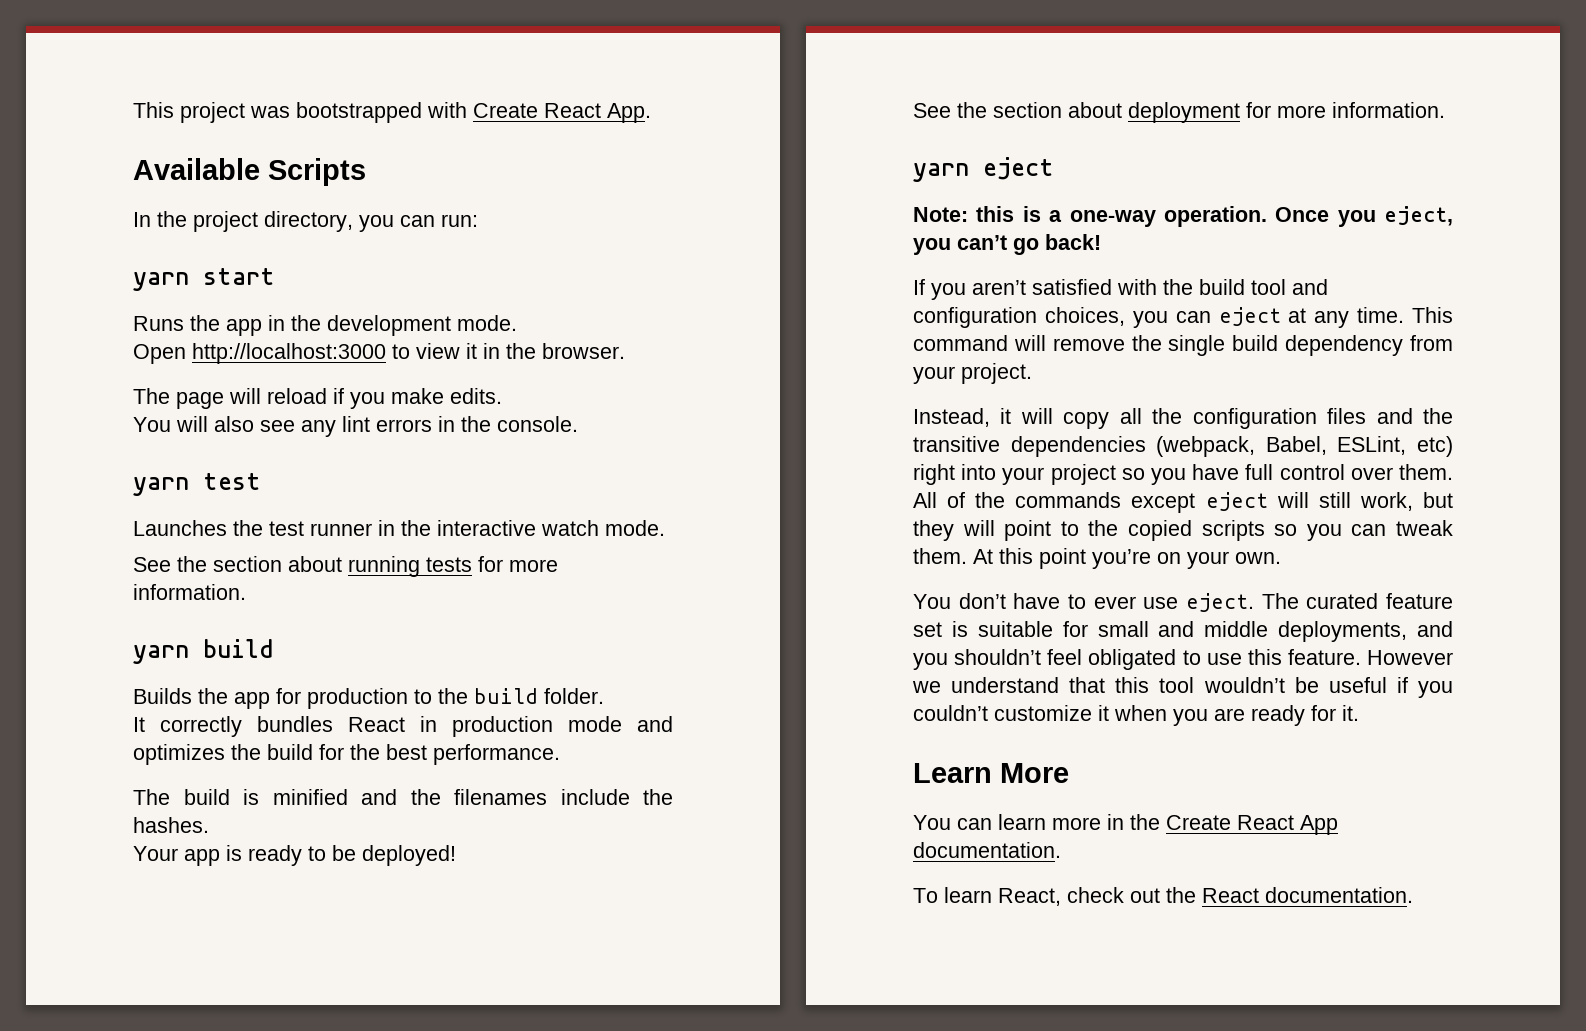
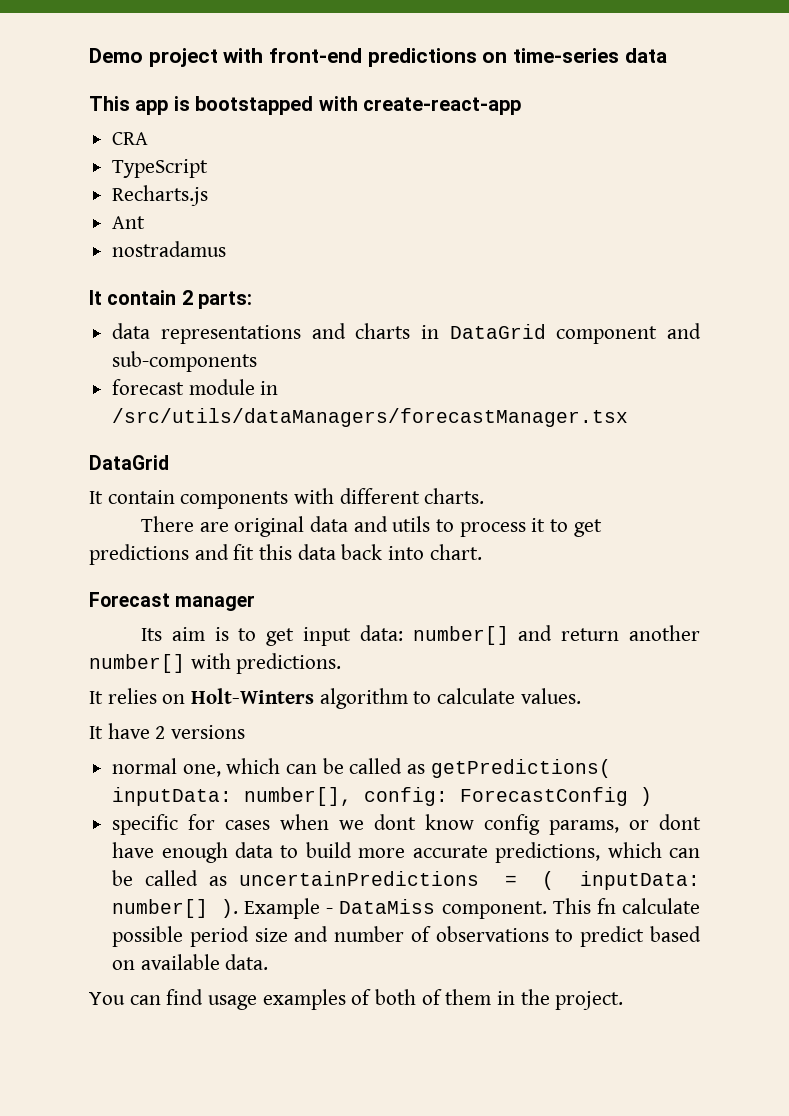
[133,102,651,123] [133,158,366,186] [133,211,478,232] [133,268,275,291] [133,315,517,336] [133,343,625,364] [133,388,502,409] [133,416,578,437] [133,473,261,496] [133,520,665,536] [133,556,558,577] [133,584,246,600] [133,639,273,664] [133,688,604,709] [133,716,673,737] [133,744,560,765] [133,789,673,805] [133,817,209,833] [133,845,456,866] [913,102,1445,123] [913,157,1054,182] [913,206,1453,227] [913,234,1101,255] [913,279,1328,300] [913,307,1453,328] [913,335,1453,356] [913,363,1032,384] [913,408,1453,429] [913,436,1453,457] [913,464,1453,485] [913,492,1453,513] [913,520,1453,541] [913,548,1281,569] [913,593,1453,612] [913,621,1453,642] [913,649,1453,670] [912,677,1453,698] [913,705,1359,726] [913,763,1069,783] [913,814,1338,835] [913,842,1061,858] [913,887,1413,906] This project was bootstrapped with Create React App. // Available Scripts // In the project directory, you can run: // yarn start // Runs the app in the development mode. // Open http://localhost:3000 to view it in the browser. // The page will reload if you make edits. // You will also see any lint errors in the console. // yarn test // Launches the test runner in the interactive watch mode. // See the section about running tests for more information. // yarn build // Builds the app for production to the build folder. // It correctly bundles React in production mode and optimizes the build for the best performance. // The build is minified and the filenames include the hashes. // Your app is ready to be deployed! // See the section about deployment for more information. // yarn eject // Note: this is a one-way operation. Once you eject, you can’t go back! // If you aren’t satisfied with the build tool and configuration choices, you can eject at any time. This command will remove the single build dependency from your project. // Instead, it will copy all the configuration files and the transitive dependencies (webpack, Babel, ESLint, etc) right into your project so you have full control over them. All of the commands except eject will still work, but they will point to the copied scripts so you can tweak them. At this point you’re on your own. // You don’t have to ever use eject. The curated feature set is suitable for small and middle deployments, and you shouldn’t feel obligated to use this feature. However we understand that this tool wouldn’t be useful if you couldn’t customize it when you are ready for it. // Learn More // You can learn more in the Create React App documentation. // To learn React, check out the React documentation. -> [89,48,667,67] [89,96,521,115] [112,132,149,145] [112,159,209,178] [112,185,209,206] [112,216,146,229] [112,241,227,257] [89,290,253,309] [112,323,701,344] [112,351,258,372] [112,379,279,395] [112,408,629,427] [89,455,169,470] [89,488,485,509] [141,516,602,537] [89,544,482,565] [89,592,256,611] [141,625,700,646] [89,653,342,674] [89,688,581,709] [89,723,246,739] [112,758,611,778] [112,787,653,806] [112,814,701,835] [112,842,700,863] [112,870,700,890] [112,898,700,919] [112,926,701,947] [112,954,269,970] [89,989,624,1010] Demo project with front-end predictions on time-series data // This app is bootstapped with create-react-app // CRA // TypeScript // Recharts.js // Ant // nostradamus // It contain 2 parts: // data representations and charts in DataGrid component and sub-components // forecast module in /src/utils/dataManagers/forecastManager.tsx // DataGrid // It contain components with different charts. // There are original data and utils to process it to get predictions and fit this data back into chart. // Forecast manager // Its aim is to get input data: number[] and return another number[] with predictions. // It relies on Holt-Winters algorithm to calculate values. // It have 2 versions // normal one, which can be called as getPredictions( inputData: number[], config: ForecastConfig ) // specific for cases when we dont know config params, or dont have enough data to build more accurate predictions, which can be called as uncertainPredictions = ( inputData: number[] ). Example - DataMiss component. This fn calculate possible period size and number of observations to predict based on available data. // You can find usage examples of both of them in the project.

